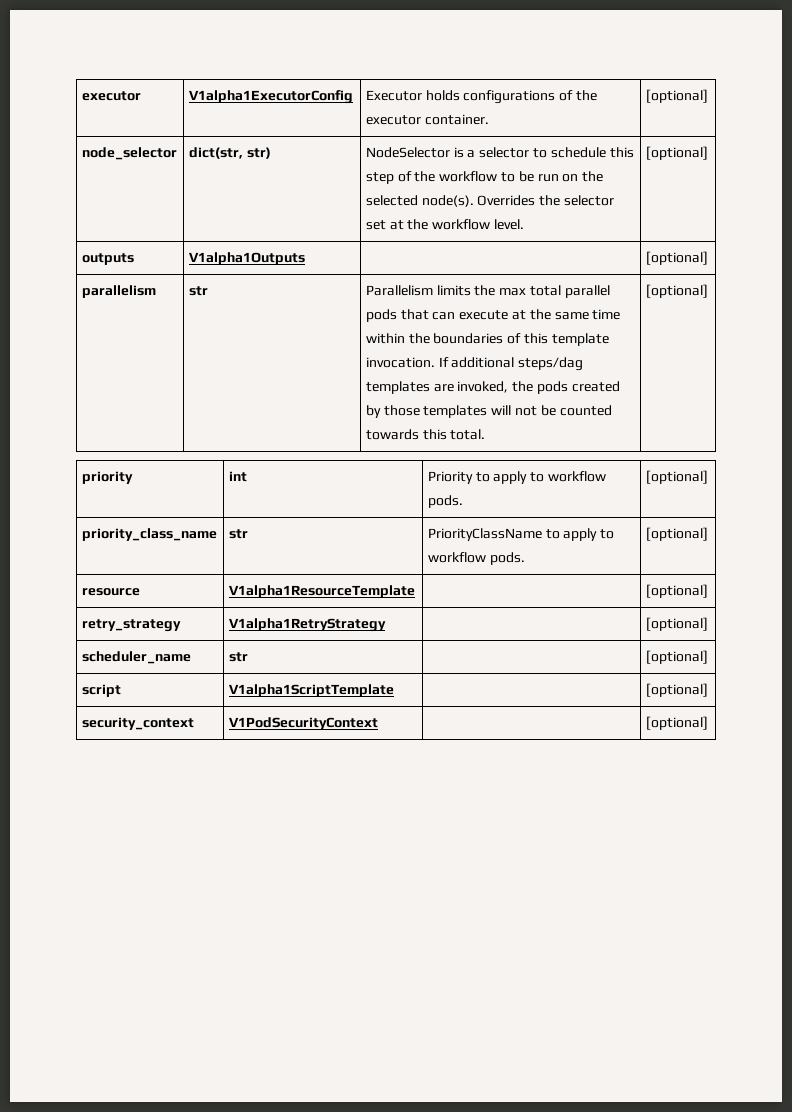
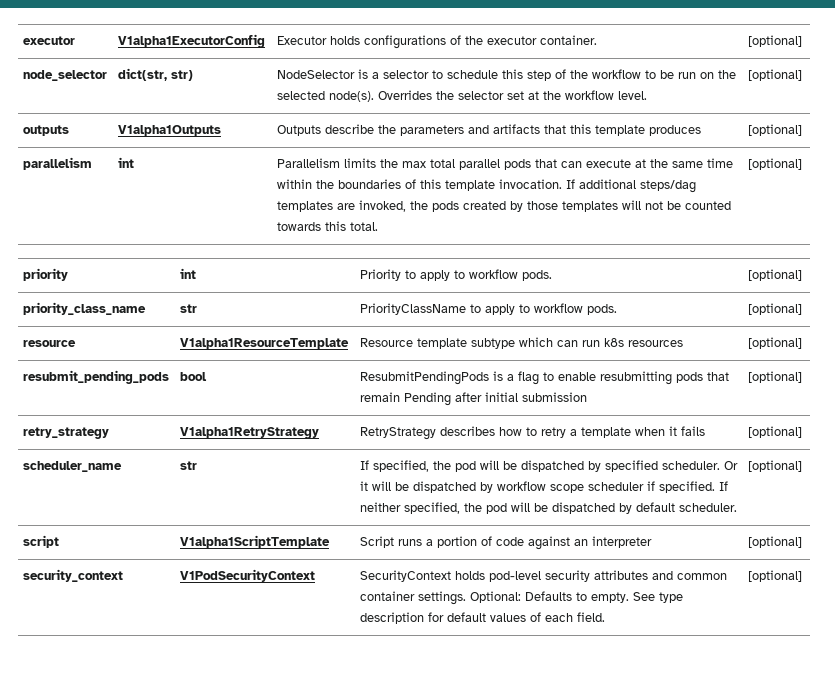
(305, 258) none -> [277,124,702,136] Outputs describe the parameters and artifacts that this template produces
[188,286,208,296] str -> [118,157,135,168] int
[645,584,708,598] [81,619,181,632] [228,618,386,632] [645,617,708,631] [81,651,191,664] [228,652,248,662] [645,650,708,664] [81,684,121,697] [228,684,394,697] [645,683,708,697] [81,717,194,730] [228,717,378,730] | [optional] // retry_strategy | V1alpha1RetryStrategy | | [optional] // scheduler_name | str | | [optional] // script | V1alpha1ScriptTemplate | | [optional] // security_context | V1PodSecurityContext | -> [360,337,684,349] [748,337,803,349] [23,370,170,384] [180,372,208,381] [360,371,730,385] [360,392,588,406] [748,371,803,383] [23,427,110,439] [180,427,320,439] [360,426,706,440] [748,426,803,438] [23,461,123,472] [180,461,198,470] [360,460,739,472] [360,481,729,493] [360,502,738,514] [748,460,803,472] [23,535,60,548] [180,535,331,548] [360,536,653,550] [748,536,803,548] [23,569,124,582] [180,569,316,582] [360,570,728,582] [360,591,684,605] [360,612,606,624] Resource template subtype which can run k8s resources | [optional] // resubmit_pending_pods | bool | ResubmitPendingPods is a flag to enable resubmitting pods that remain Pending after initial submission | [optional] // retry_strategy | V1alpha1RetryStrategy | RetryStrategy describes how to retry a template when it fails | [optional] // scheduler_name | str | If specified, the pod will be dispatched by specified scheduler. Or it will be dispatched by workflow scope scheduler if specified. If neither specified, the pod will be dispatched by default scheduler. | [optional] // script | V1alpha1ScriptTemplate | Script runs a portion of code against an interpreter | [optional] // security_context | V1PodSecurityContext | SecurityContext holds pod-level security attributes and common container settings. Optional: Defaults to empty. See type description for default values of each field.

